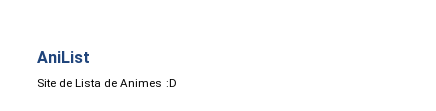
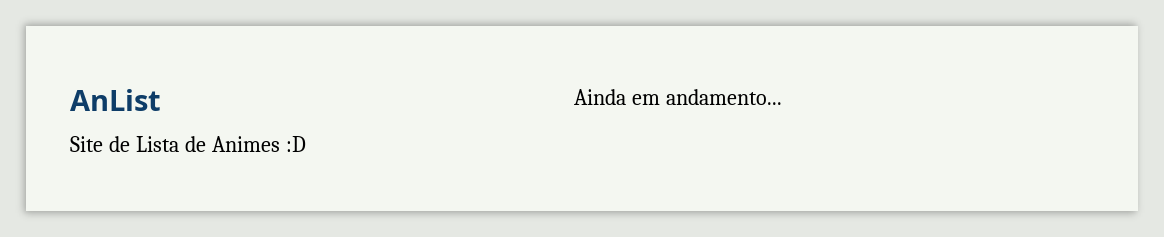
[37,51,90,63] AniList -> [70,89,161,111] AnList
(177, 83) none -> [574,89,782,105] // Ainda em andamento...

